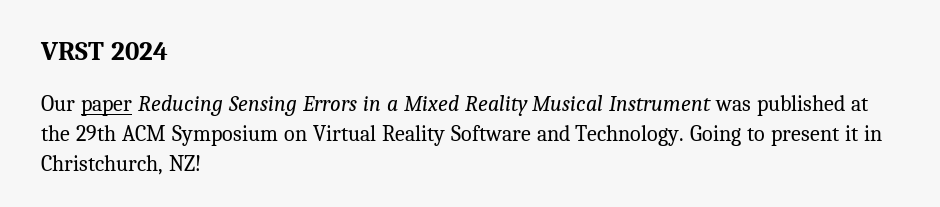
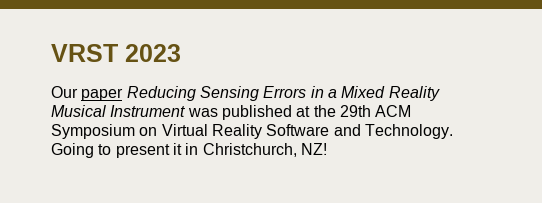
[111,42,169,60] 2024 -> [125,44,181,62] 2023

